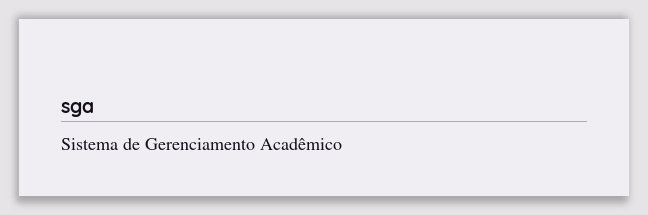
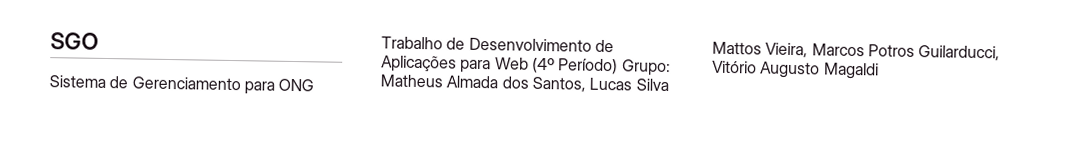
[61,102,94,117] sga -> [50,32,99,50] SGO
[260,138,342,150] Acadêmico -> [243,78,315,95] [381,36,614,53] [381,55,671,77] [380,74,669,92] [712,41,1001,61] [712,60,879,80] para ONG Trabalho de Desenvolvimento de Aplicações para Web (4º Período) Grupo: Matheus Almada dos Santos, Lucas Silva Mattos Vieira, Marcos Potros Guilarducci, Vitório Augusto Magaldi

